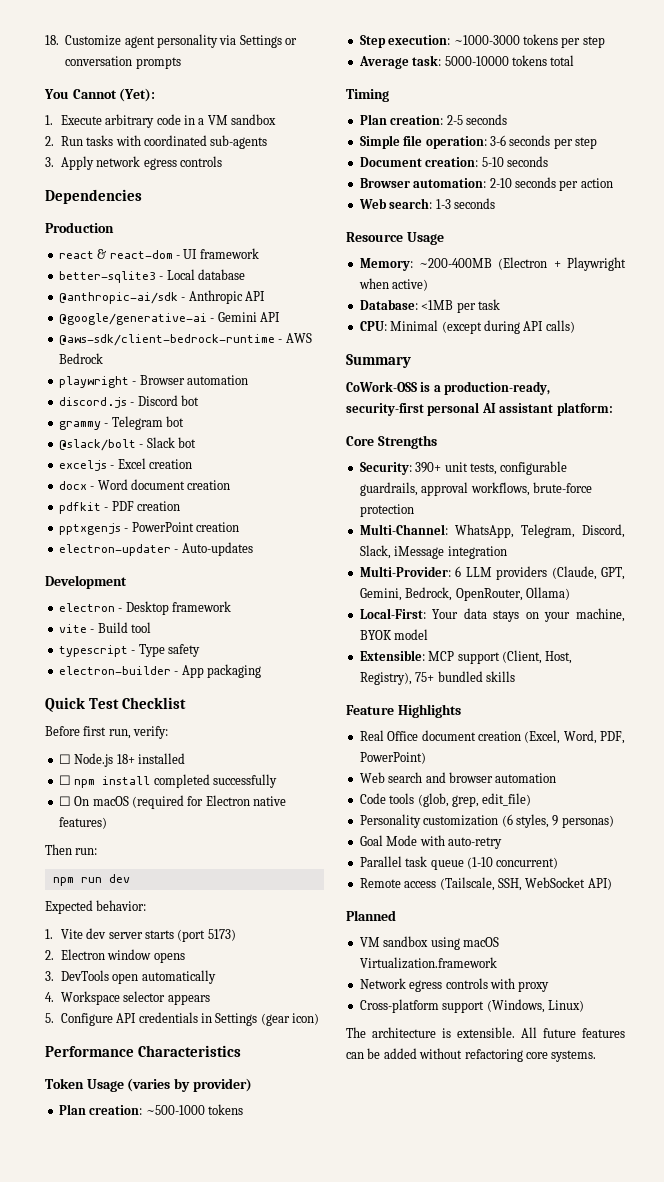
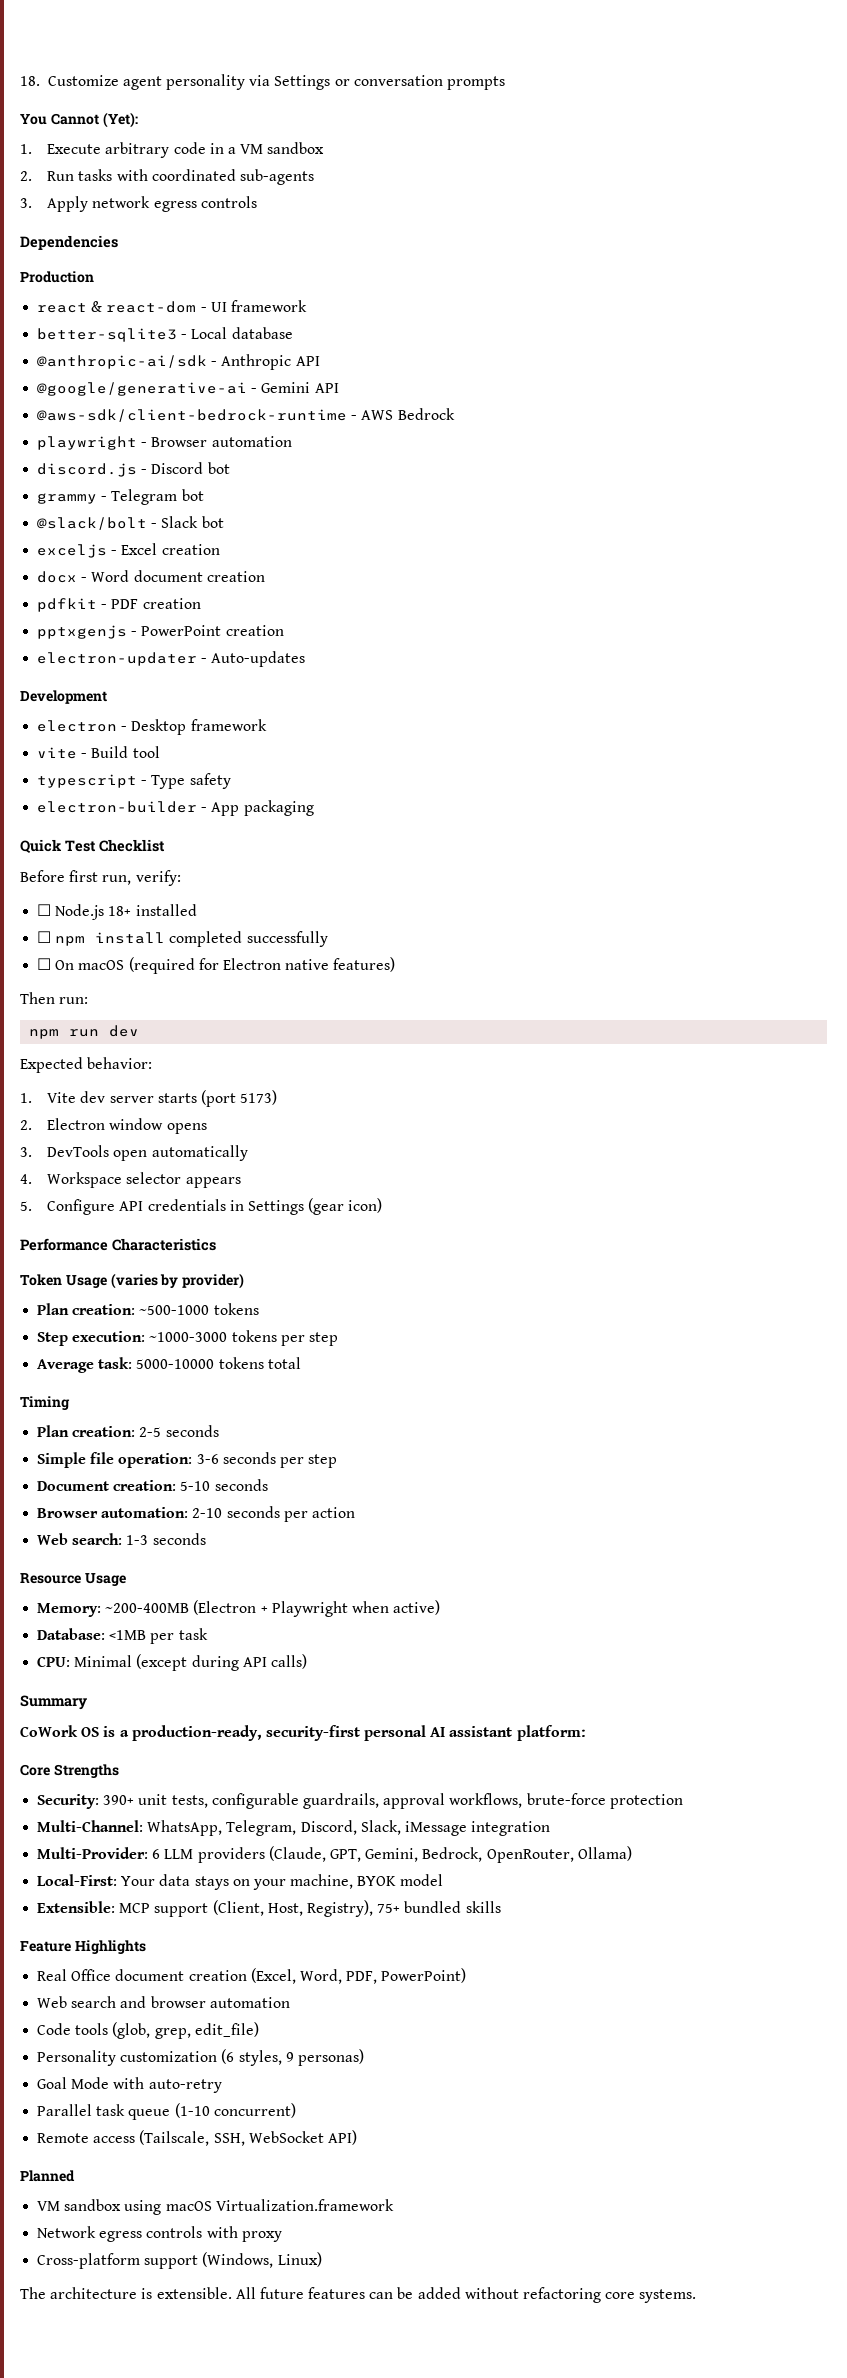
[346,381,417,392] CoWork-OSS -> [20,1725,100,1737] CoWork OS

